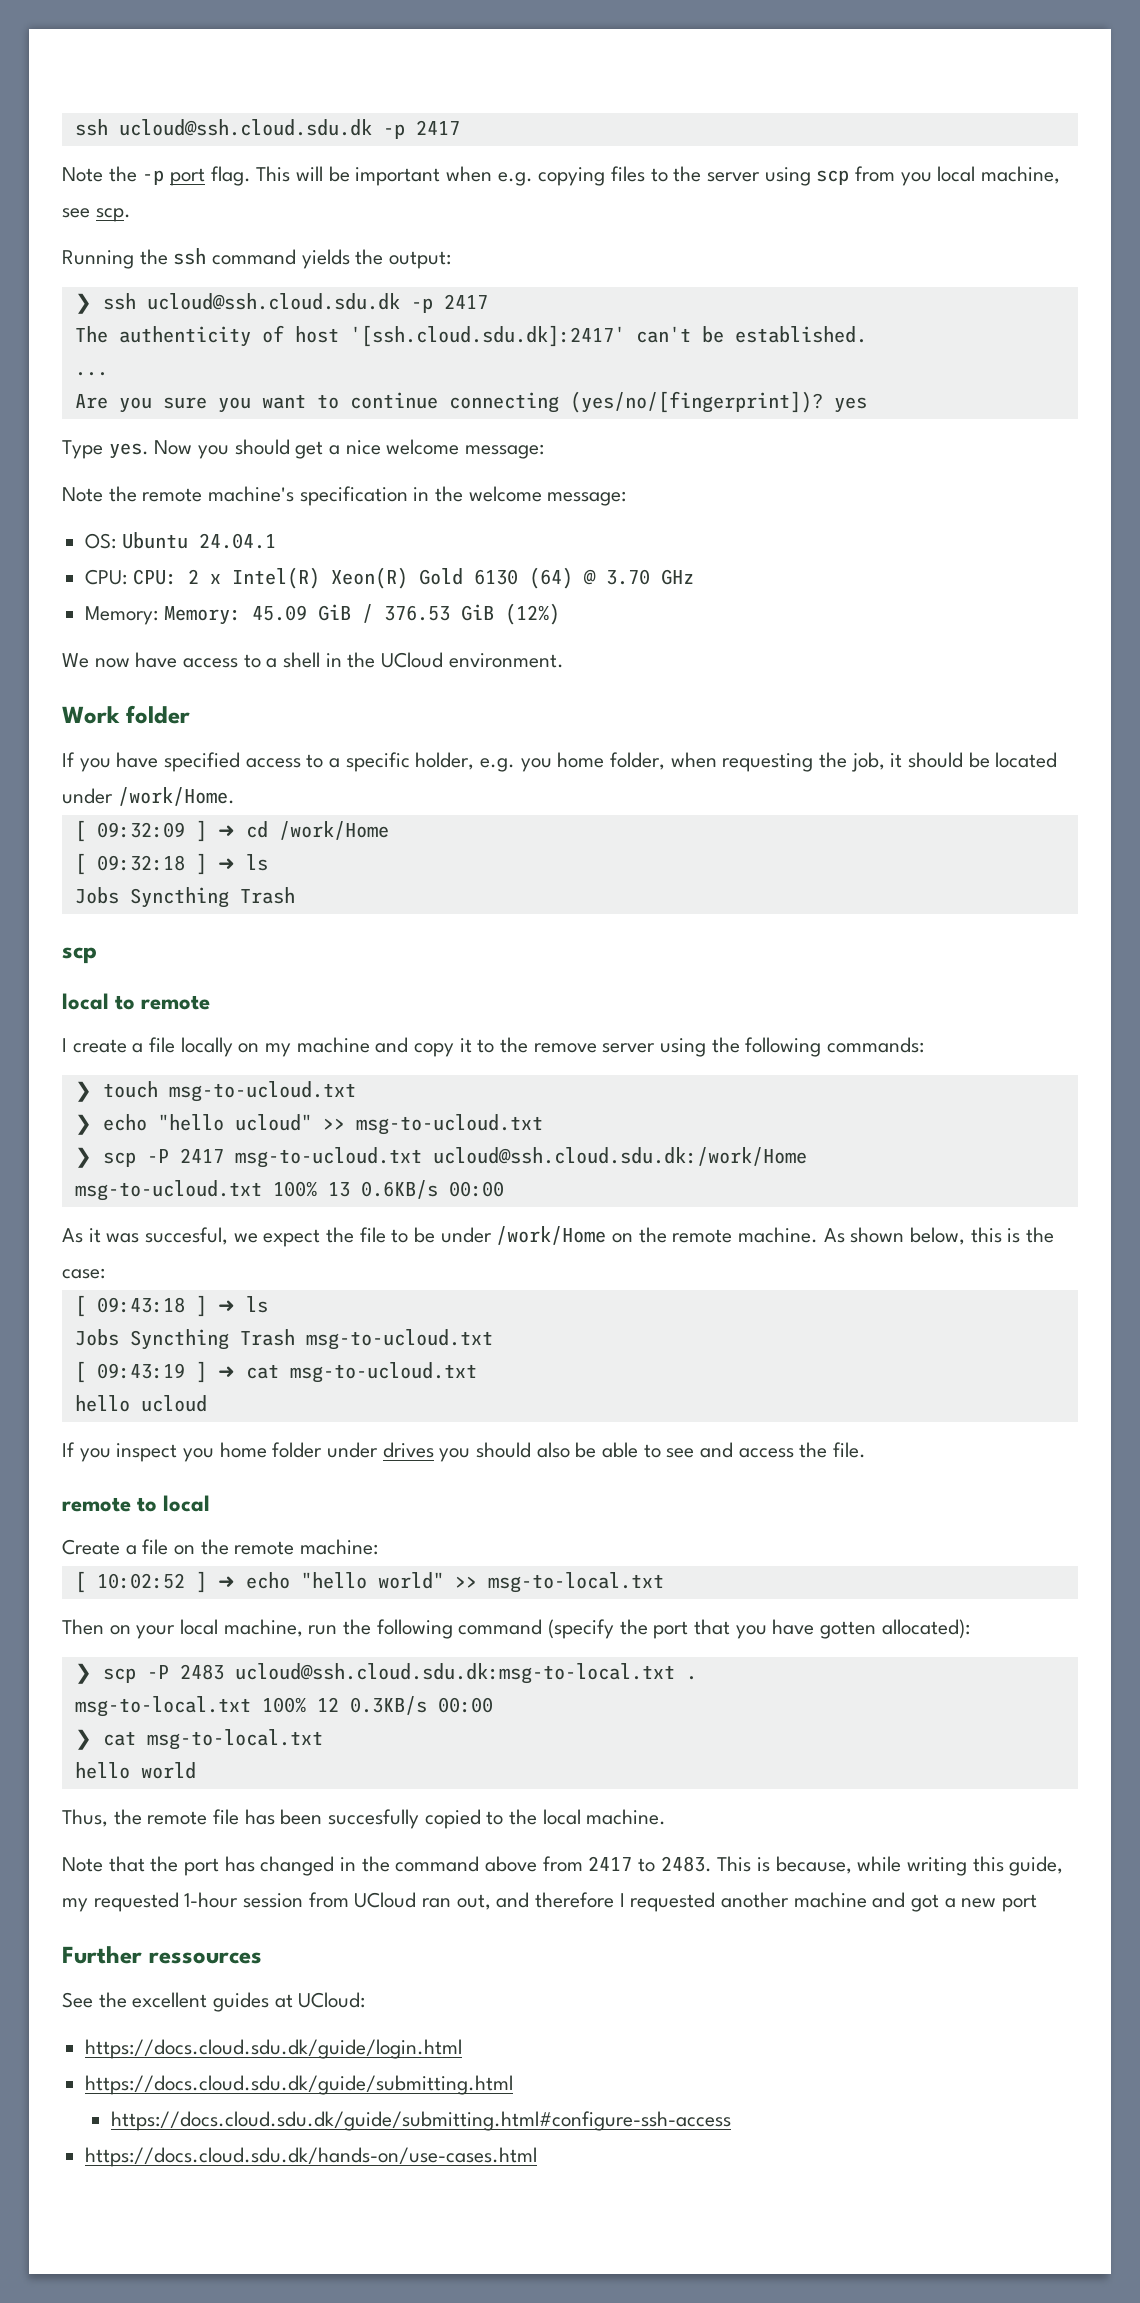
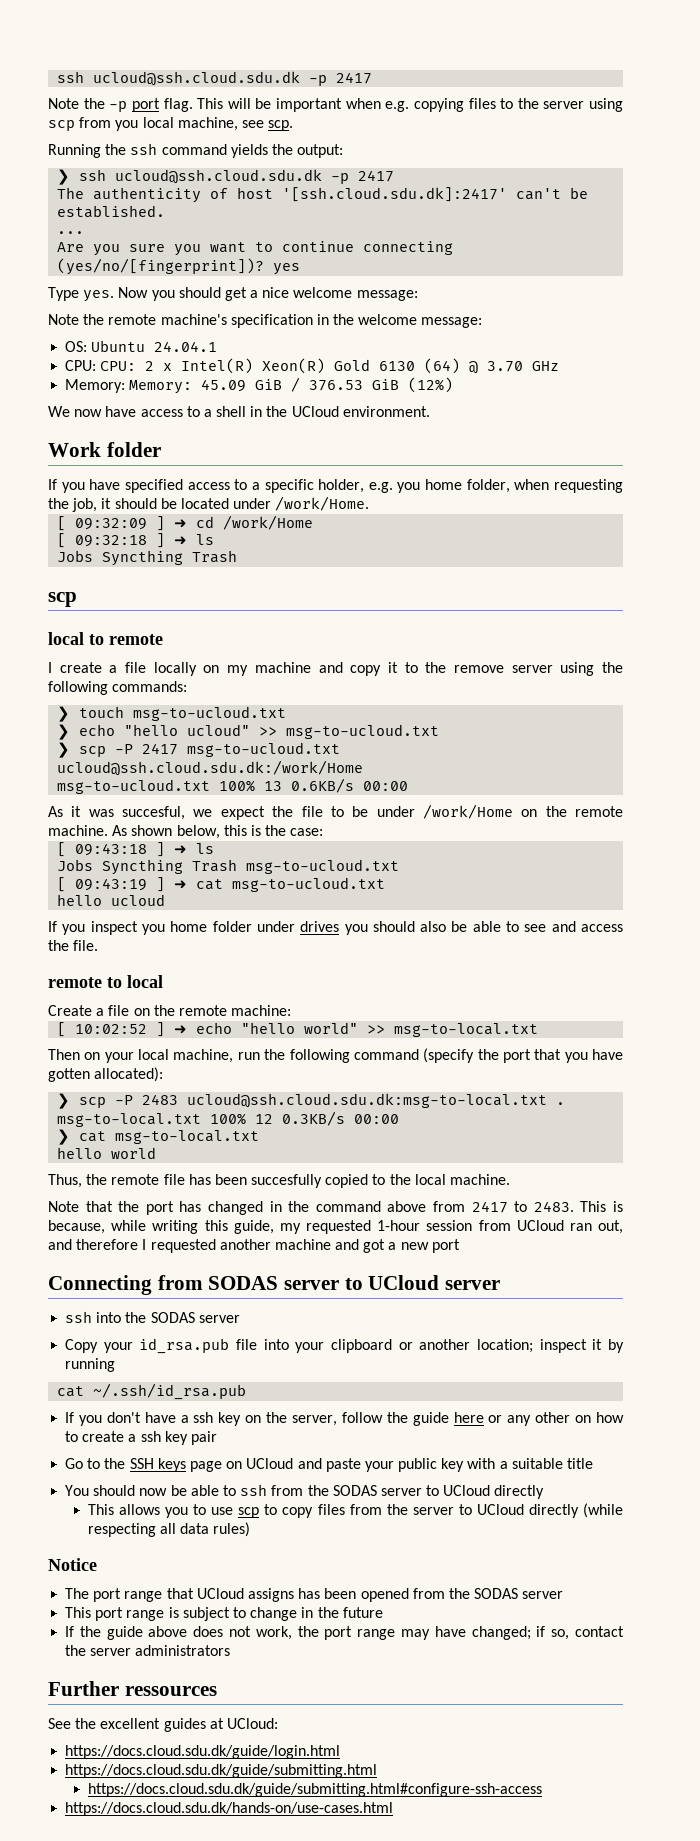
(1038, 1903) none -> [48,1275,501,1295] [65,1311,240,1323] [65,1338,625,1354] [65,1358,116,1372] [57,1383,247,1400] [65,1412,624,1426] [65,1431,217,1445] [65,1458,594,1472] [65,1484,545,1499] [87,1503,623,1518] [87,1522,251,1537] [48,1558,97,1571] [65,1588,564,1602] [65,1607,383,1621] [65,1626,625,1640] [65,1645,231,1656] // Connecting from SODAS server to UCloud server // ssh into the SODAS server // Copy your id_rsa.pub file into your clipboard or another location; inspect it by running // cat ~/.ssh/id_rsa.pub // If you don't have a ssh key on the server, follow the guide here or any other on how to create a ssh key pair // Go to the SSH keys page on UCloud and paste your public key with a suitable title // You should now be able to ssh from the SODAS server to UCloud directly // This allows you to use scp to copy files from the server to UCloud directly (while respecting all data rules) // Notice // The port range that UCloud assigns has been opened from the SODAS server // This port range is subject to change in the future // If the guide above does not work, the port range may have changed; if so, contact the server administrators

